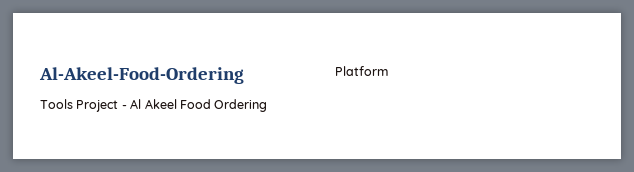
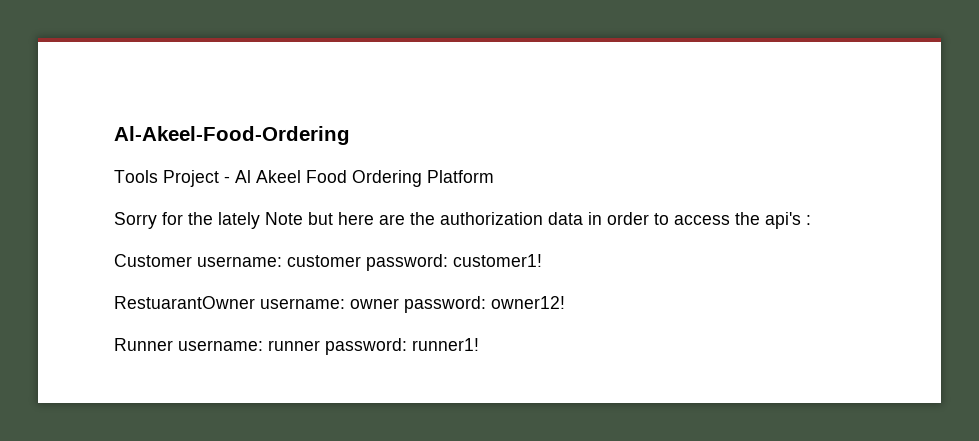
(388, 71) none -> [114,212,811,229] [114,254,542,271] [114,296,565,313] [114,338,479,355] // Sorry for the lately Note but here are the authorization data in order to access the api's : // Customer username: customer password: customer1! // RestuarantOwner username: owner password: owner12! // Runner username: runner password: runner1!

